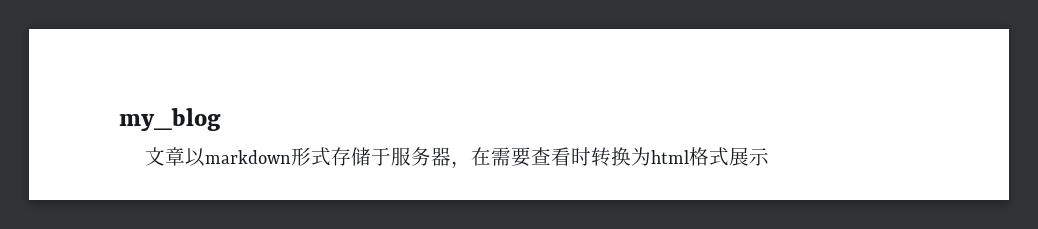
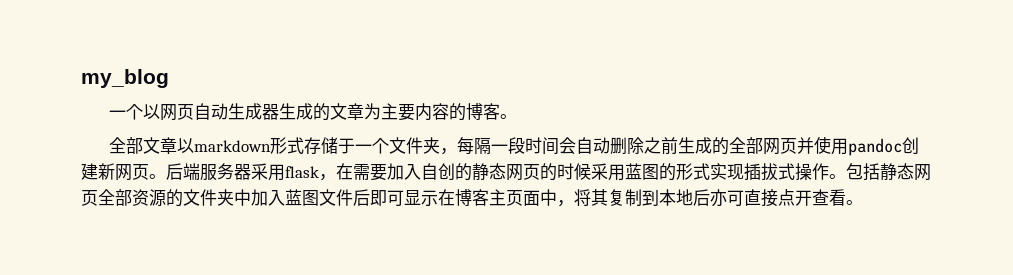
(221, 119) none -> [108,103,517,121] [108,137,143,154] 一个以网页自动生成器生成的文章为主要内容的博客。 // 全部
[391,147,770,168] 服务器，在需要查看时转换为html格式展示 -> [354,136,919,156] [81,163,931,181] [81,189,863,207] 一个文件夹，每隔一段时间会自动删除之前生成的全部网页并使用pandoc创建新网页。后端服务器采用flask，在需要加入自创的静态网页的时候采用蓝图的形式实现插拔式操作。包括静态网页全部资源的文件夹中加入蓝图文件后即可显示在博客主页面中，将其复制到本地后亦可直接点开查看。

